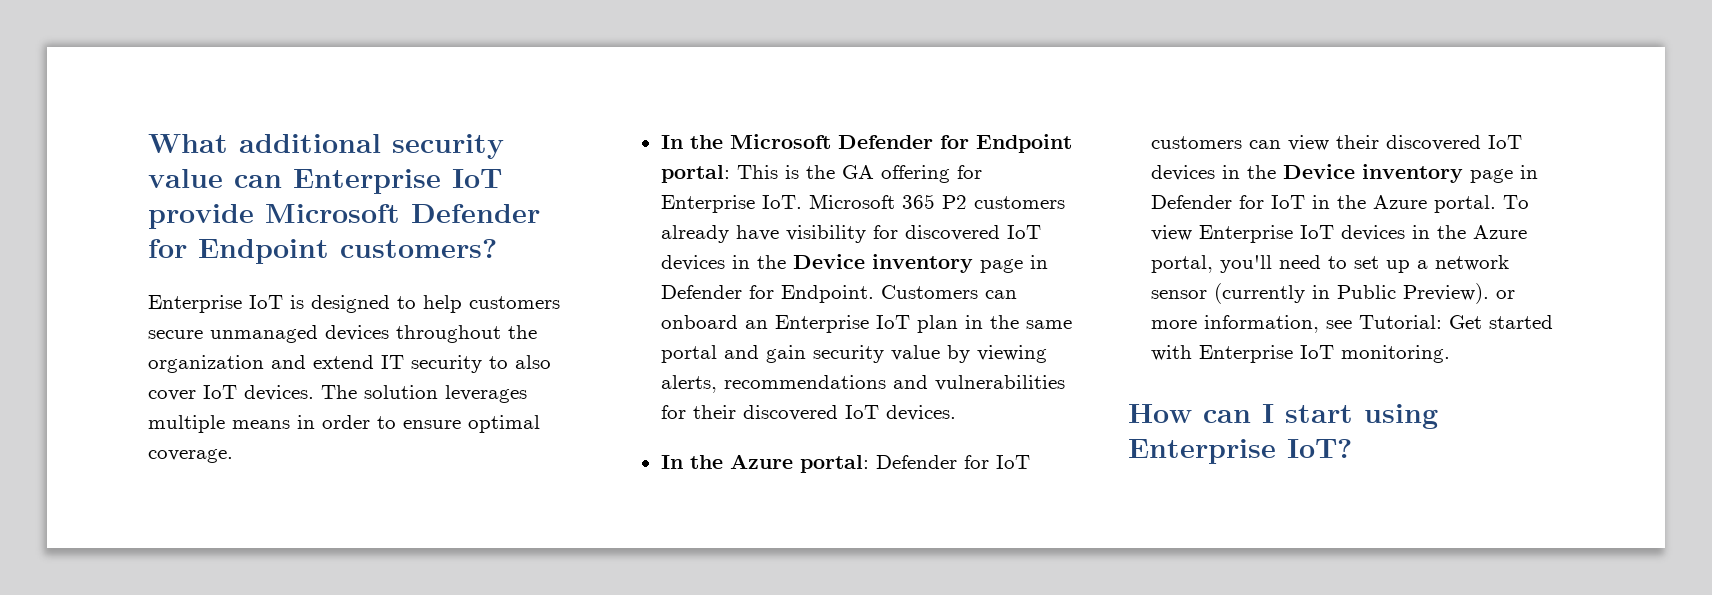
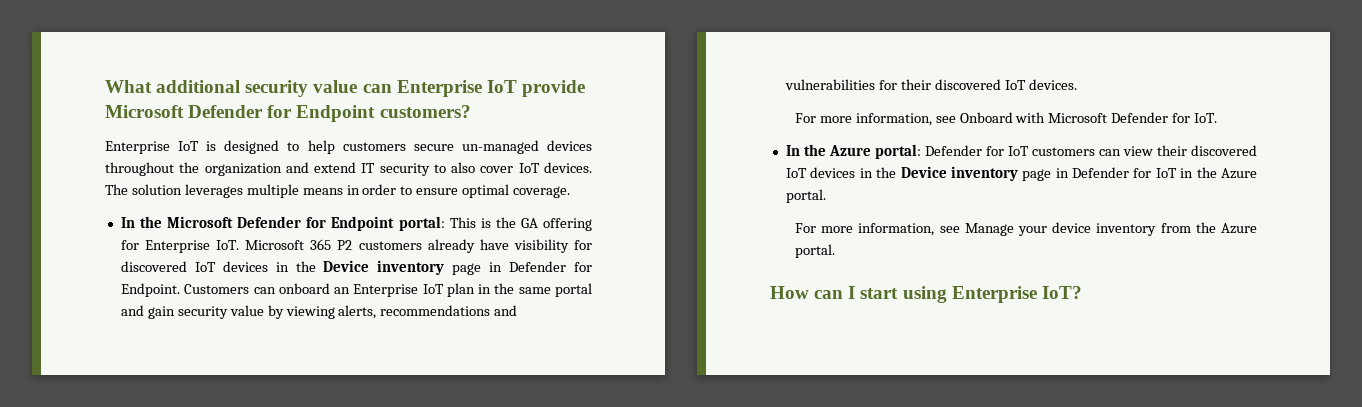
[210,325,318,343] unmanaged -> [461,140,539,154] un-managed
(956, 413) none -> [794,112,1218,126] // For more information, see Onboard with Microsoft Defender for IoT.
[1502,195,1529,209] [1150,225,1527,243] [1150,255,1509,273] [1150,283,1515,304] [1150,315,1553,333] [1150,345,1450,363] To view Enterprise IoT devices in the Azure portal, you'll need to set up a network sensor (currently in Public Preview). or more information, see Tutorial: Get started with Enterprise IoT monitoring. -> [794,222,1257,236] [794,244,835,258] // For more information, see Manage your device inventory from the Azure portal.

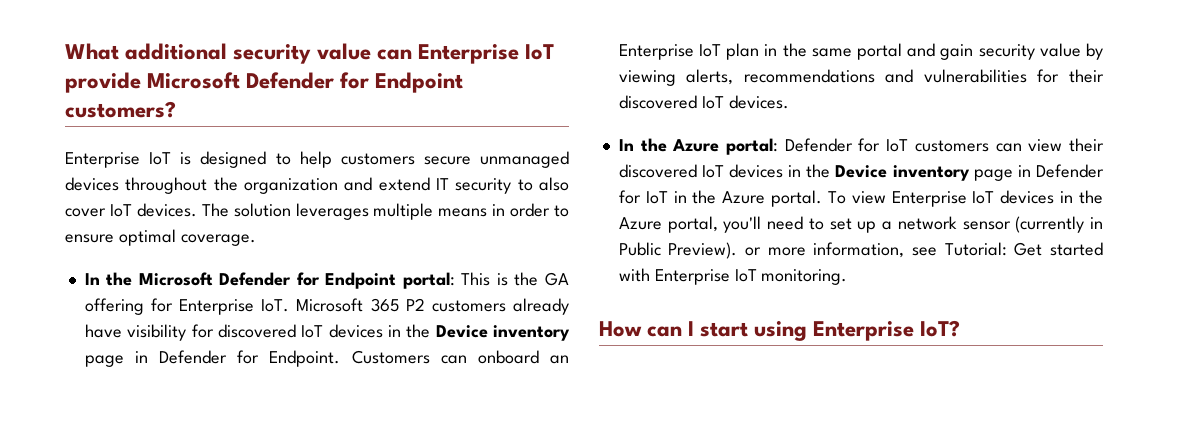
[461,140,539,154] un-managed -> [480,151,569,168] unmanaged
[794,112,1218,126] // For more information, see Onboard with Microsoft Defender for IoT. -> (789, 102) none
[794,222,1257,236] [794,244,835,258] // For more information, see Manage your device inventory from the Azure portal. -> [827,190,1103,207] [618,216,1103,233] [618,242,1103,259] [618,268,848,285] To view Enterprise IoT devices in the Azure portal, you'll need to set up a network sensor (currently in Public Preview). or more information, see Tutorial: Get started with Enterprise IoT monitoring.

